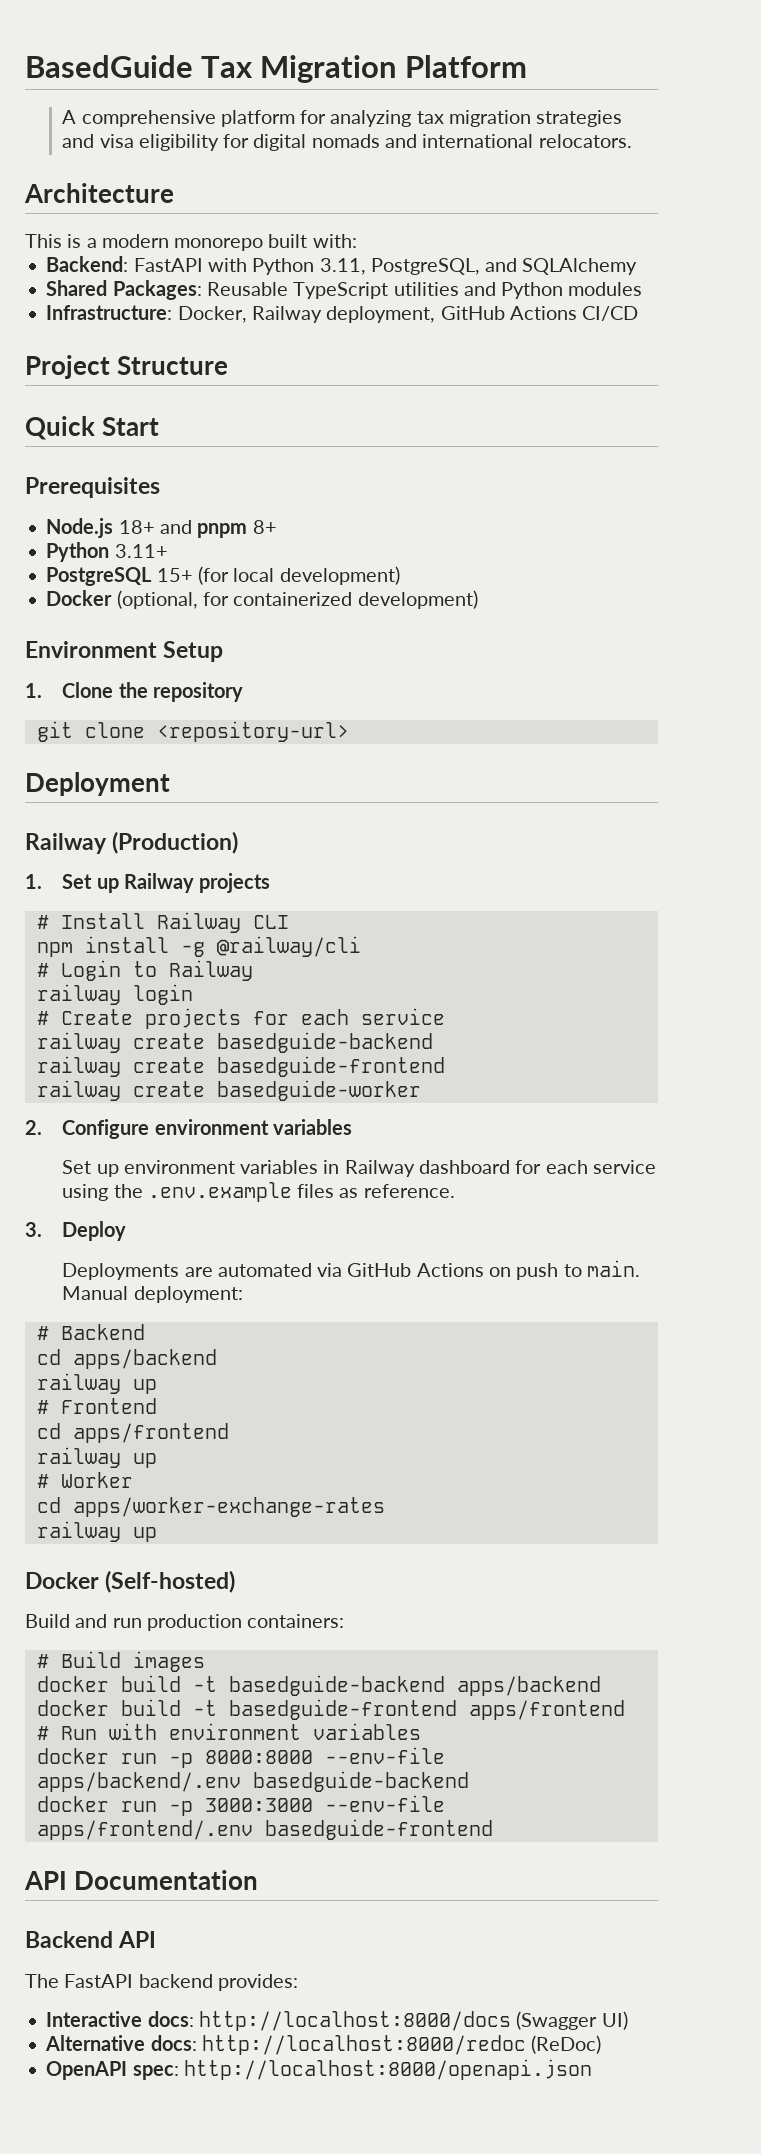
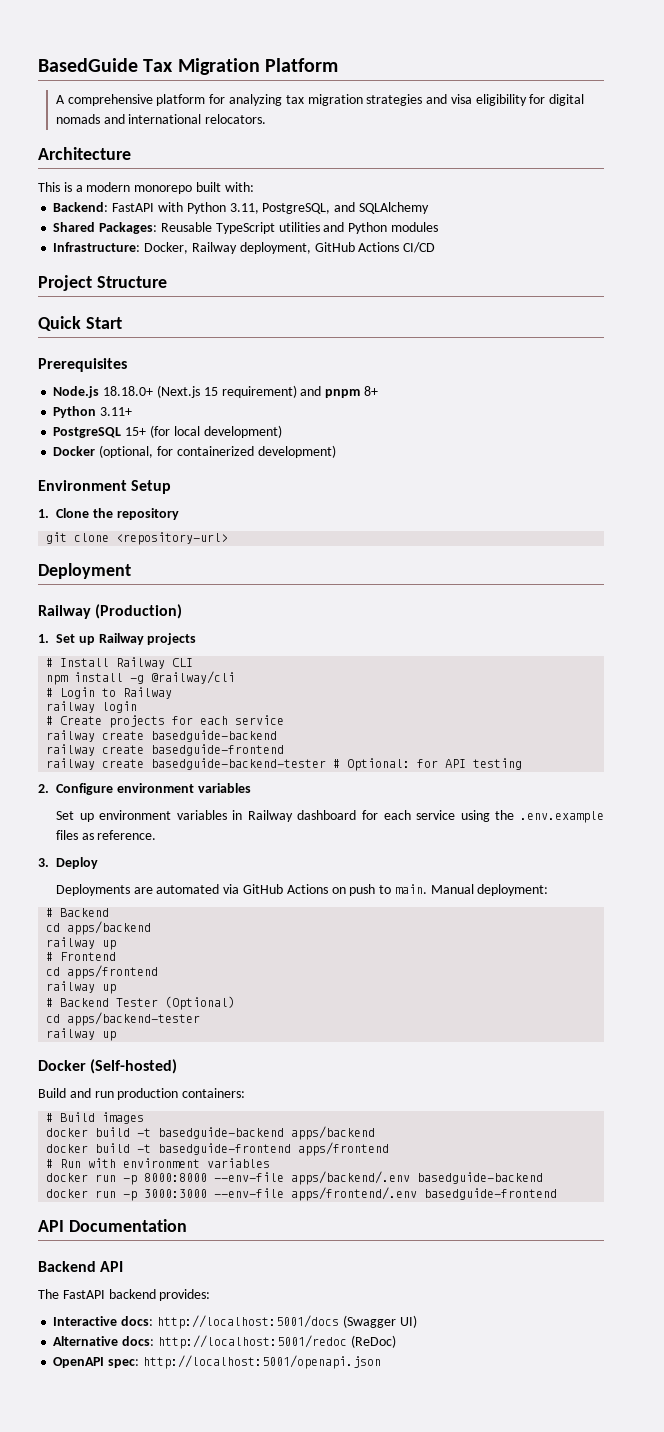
[118,520,155,534] 18+ -> [103,385,297,398] 18.18.0+ (Next.js 15 requirement)
[216,1080,421,1101] basedguide-worker -> [151,758,523,771] basedguide-backend-tester # Optional: for API testing
[60,1472,133,1488] [36,1497,385,1517] Worker // cd apps/worker-exchange-rates -> [60,996,236,1010] [46,1012,201,1026] Backend Tester (Optional) // cd apps/backend-tester
[198,2011,511,2031] http://localhost:8000/docs -> [156,1315,339,1329] http://localhost:5001/docs
[201,2035,526,2055] http://localhost:8000/redoc -> [157,1335,347,1349] http://localhost:5001/redoc
[183,2059,592,2080] http://localhost:8000/openapi.json -> [142,1355,381,1369] http://localhost:5001/openapi.json

